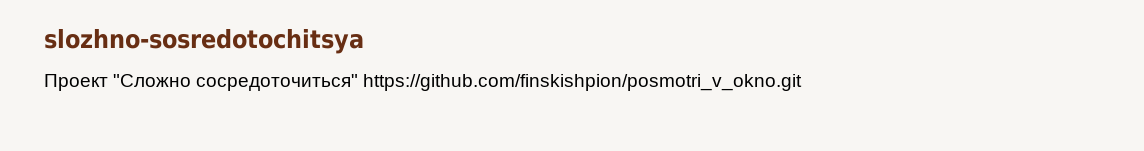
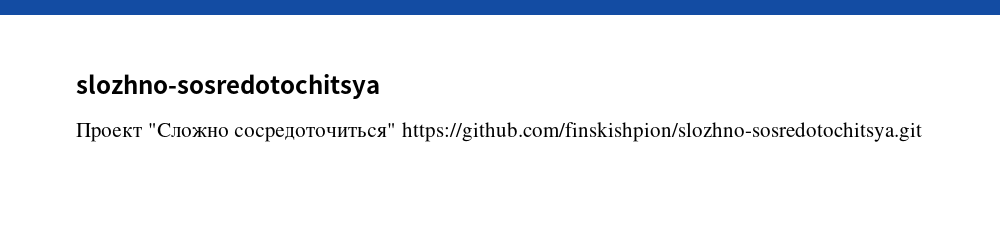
[363,74,803,91] https://github.com/finskishpion/posmotri_v_okno.git -> [402,122,923,142] https://github.com/finskishpion/slozhno-sosredotochitsya.git

